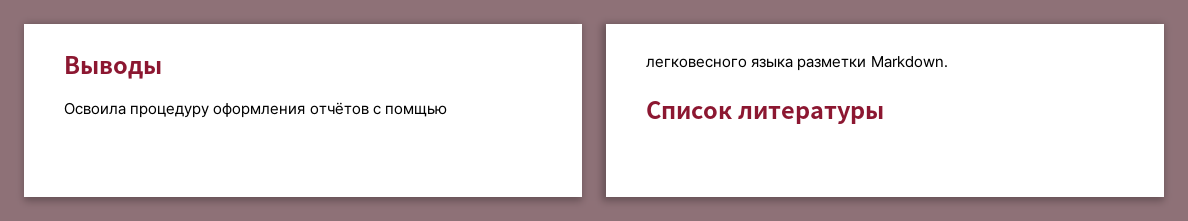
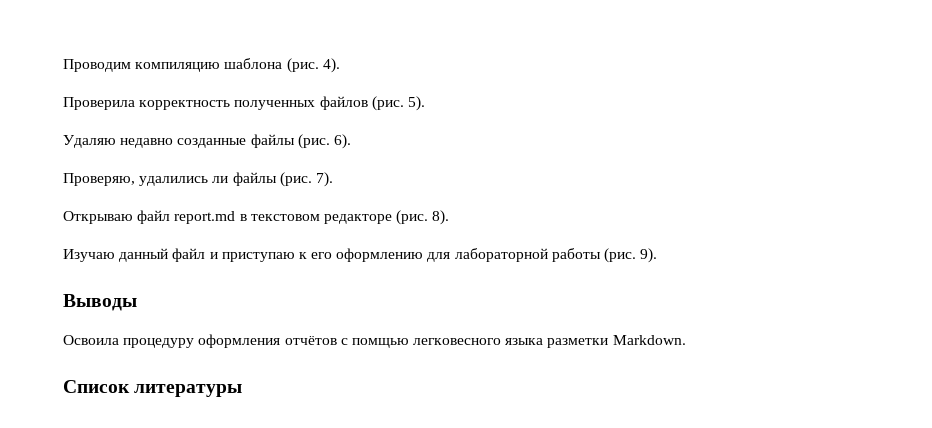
(64, 67) none -> [63,58,340,73] [63,96,425,111] [63,134,351,149] [63,172,333,187] [63,210,450,225] [63,248,658,263] Проводим компиляцию шаблона (рис. 4). // Проверила корректность полученных файлов (рис. 5). // Удаляю недавно созданные файлы (рис. 6). // Проверяю, удалились ли файлы (рис. 7). // Открываю файл report.md в текстовом редакторе (рис. 8). // Изучаю данный файл и приступаю к его оформлению для лабораторной работы (рис. 9). //

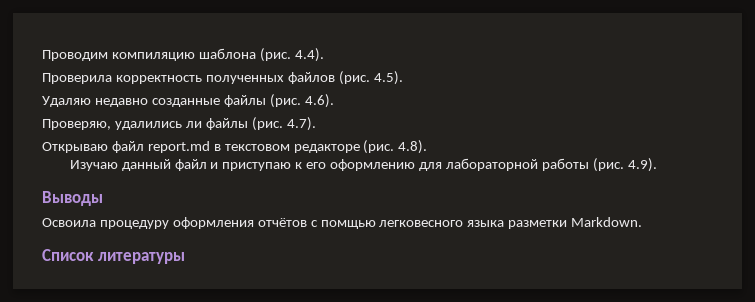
[322,58,340,73] 4). -> [294,48,324,62] 4.4).
[407,96,425,111] 5). -> [373,71,403,85] 4.5).
[333,134,351,149] 6). -> [304,94,334,108] 4.6).
[315,172,333,187] 7). -> [286,117,316,131] 4.7).
[432,210,450,225] 8). -> [398,140,428,154] 4.8).
[640,248,658,263] 9). -> [627,158,657,172] 4.9).

